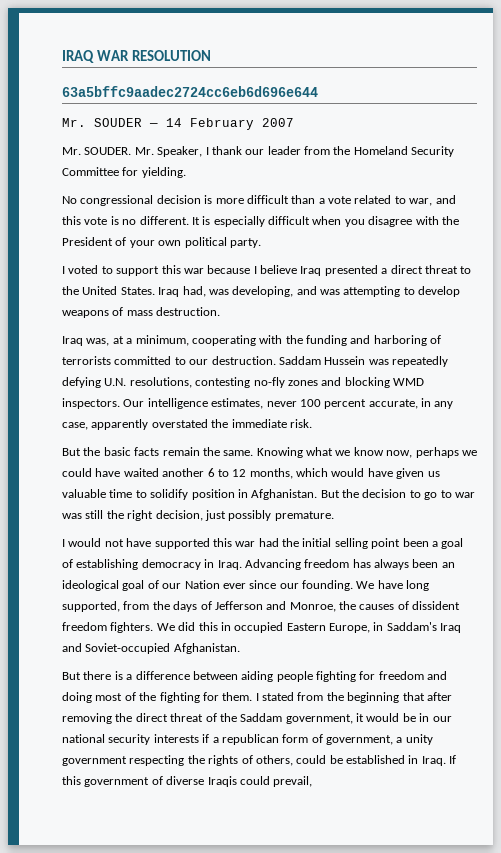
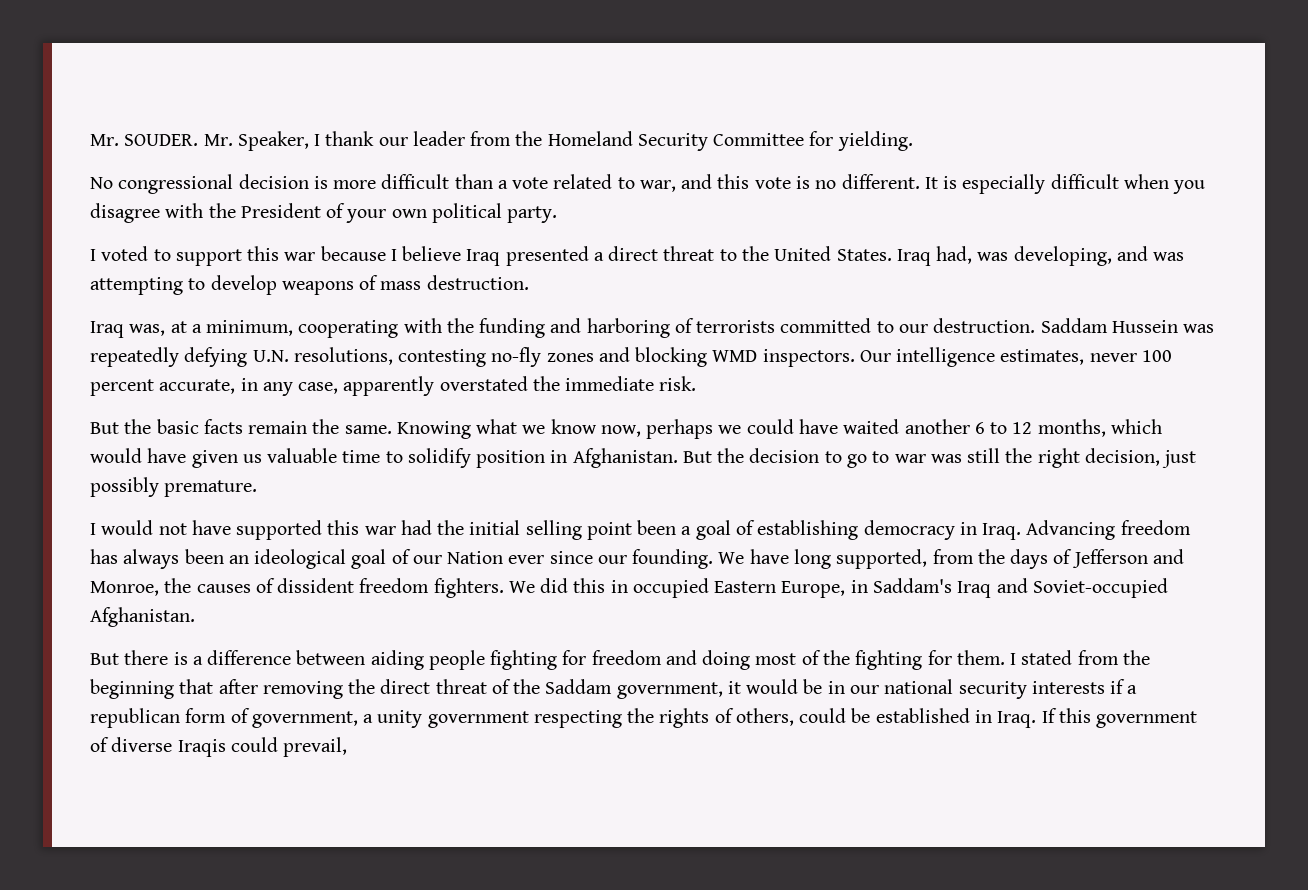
[62,50,211,63] [62,86,318,97] [62,118,294,130] IRAQ WAR RESOLUTION // 63a5bffc9aadec2724cc6eb6d696e644 // Mr. SOUDER — 14 February 2007 // -> (90, 140) none

